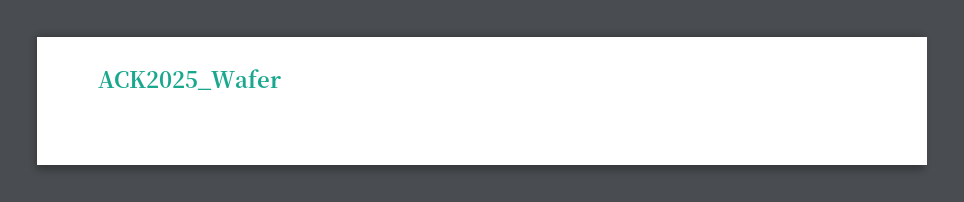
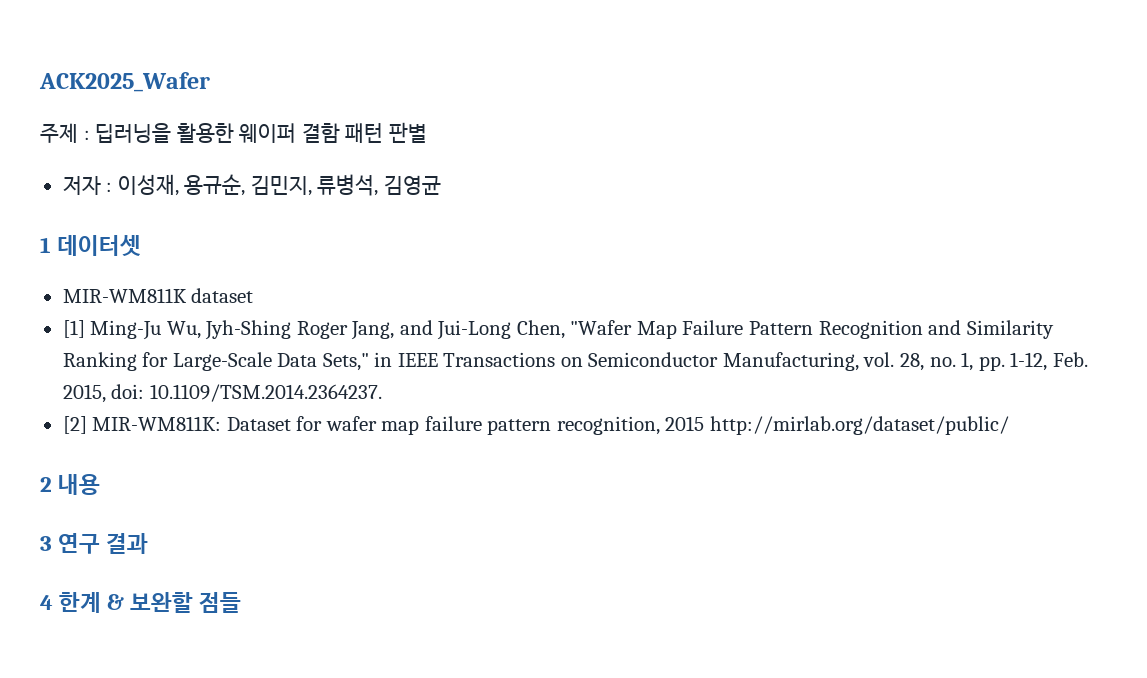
(281, 79) none -> [40,122,427,143] [62,174,441,196] [40,235,142,256] [62,288,254,303] [62,320,1054,340] [62,352,1088,371] [62,384,382,403] [62,416,1009,435] [40,474,101,495] [40,533,149,554] [40,592,242,613] // 주제 : 딥러닝을 활용한 웨이퍼 결함 패턴 판별 // 저자 : 이성재, 용규순, 김민지, 류병석, 김영균 // 1 데이터셋 // MIR-WM811K dataset // [1] Ming-Ju Wu, Jyh-Shing Roger Jang, and Jui-Long Chen, "Wafer Map Failure Pattern Recognition and Similarity Ranking for Large-Scale Data Sets," in IEEE Transactions on Semiconductor Manufacturing, vol. 28, no. 1, pp. 1-12, Feb. 2015, doi: 10.1109/TSM.2014.2364237. // [2] MIR-WM811K: Dataset for wafer map failure pattern recognition, 2015 http://mirlab.org/dataset/public/ // 2 내용 // 3 연구 결과 // 4 한계 & 보완할 점들

